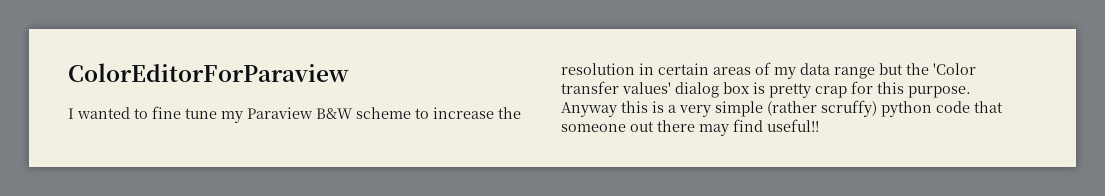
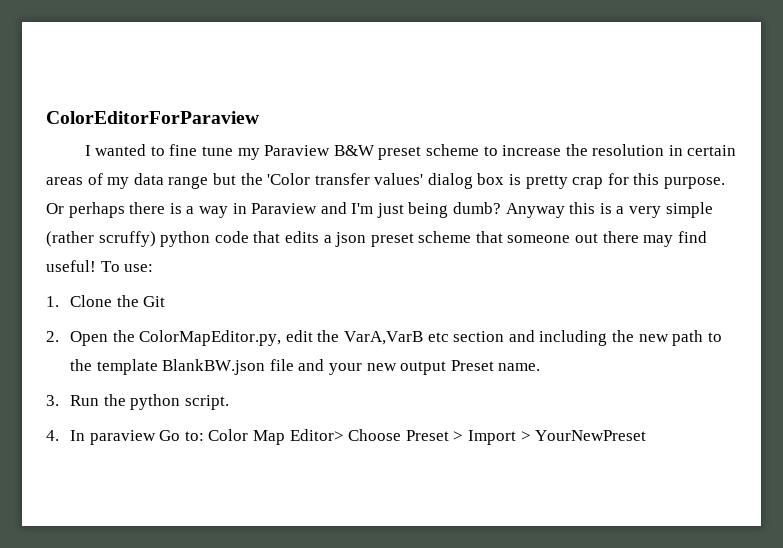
(353, 113) none -> [378,146,422,160] preset
(971, 92) none -> [46,202,502,218] Or perhaps there is a way in Paraview and I'm just being dumb?
(1003, 107) none -> [284,231,503,247] edits a json preset scheme that
[767,119,819,132] useful!! -> [46,260,154,272] [46,295,166,307] [46,330,722,346] [70,359,541,375] [46,394,229,410] [46,429,647,445] useful! To use: // 1. Clone the Git // 2. Open the ColorMapEditor.py, edit the VarA,VarB etc section and including the new path to the template BlankBW.json file and your new output Preset name. // 3. Run the python script. // 4. In paraview Go to: Color Map Editor> Choose Preset > Import > YourNewPreset

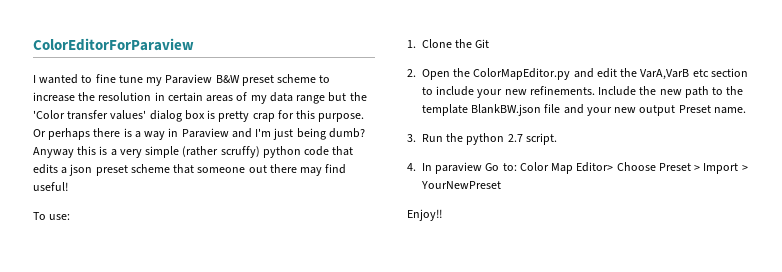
(96, 266) none -> (68, 186) //
[139,330,282,346] ColorMapEditor.py, -> [473,68,594,80] ColorMapEditor.py and
[508,330,608,346] and including -> [422,86,637,98] to include your new refinements. Include
(181, 402) none -> [507,134,523,142] 2.7
(647, 435) none -> [407,209,442,221] // Enjoy!!

